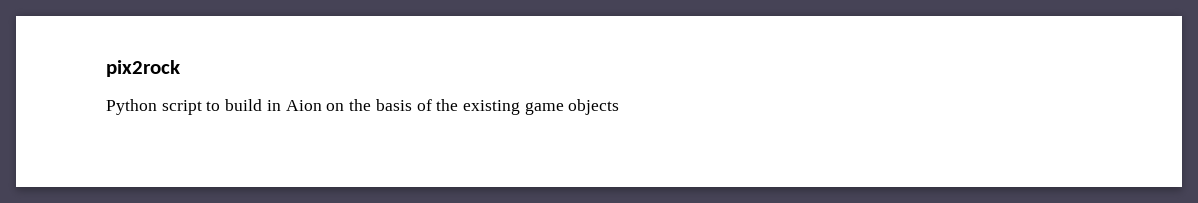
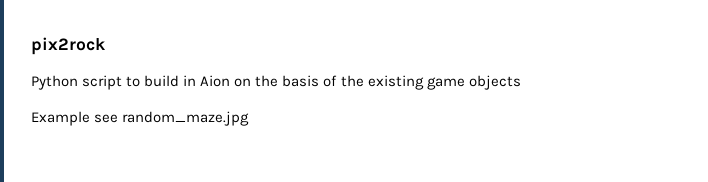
(620, 107) none -> [31,111,250,126] // Example see random_maze.jpg

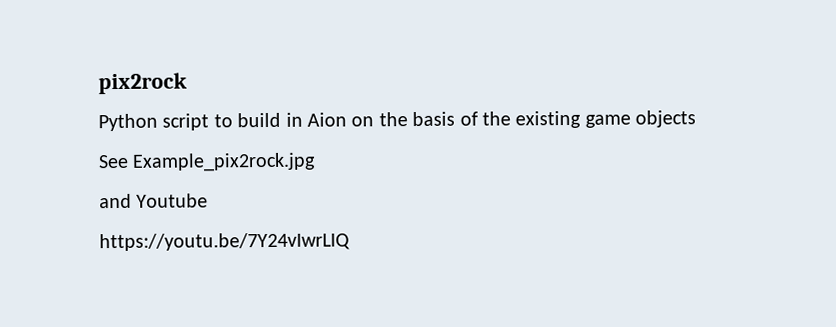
[31,111,250,126] Example see random_maze.jpg -> [98,152,317,172] [99,193,209,209] [99,232,350,252] See Example_pix2rock.jpg // and Youtube // https://youtu.be/7Y24vIwrLIQ

